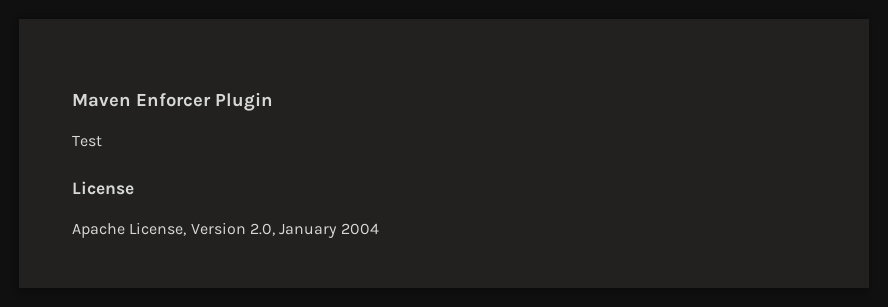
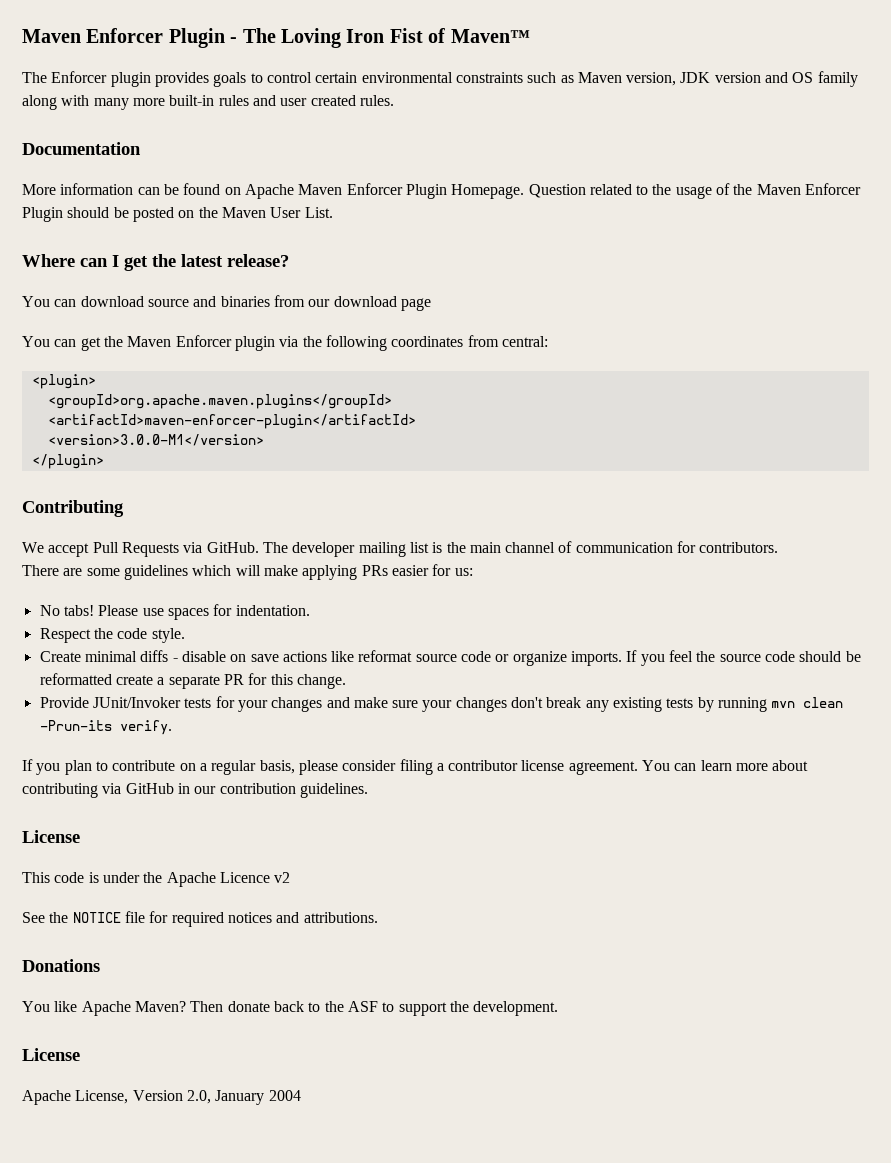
[72,92,273,111] [72,135,102,147] Maven Enforcer Plugin // Test -> [22,28,530,48] [22,71,858,87] [22,95,394,110] [22,142,141,155] [22,183,862,199] [22,207,333,222] [22,254,289,271] [22,295,431,311] [22,335,548,351] [31,374,96,389] [47,394,392,409] [47,414,416,429] [47,434,264,446] [31,454,104,469] [22,500,124,517] [22,541,779,557] [22,564,473,580] [39,604,310,620] [39,628,185,643] [39,650,861,666] [39,673,346,689] [39,696,844,712] [39,720,172,735] [22,759,809,775] [22,783,368,798] [22,830,80,843] [22,872,291,887] [22,911,378,927] [22,959,100,972] [22,1001,559,1016] Maven Enforcer Plugin - The Loving Iron Fist of Maven™ // The Enforcer plugin provides goals to control certain environmental constraints such as Maven version, JDK version and OS family along with many more built-in rules and user created rules. // Documentation // More information can be found on Apache Maven Enforcer Plugin Homepage. Question related to the usage of the Maven Enforcer Plugin should be posted on the Maven User List. // Where can I get the latest release? // You can download source and binaries from our download page // You can get the Maven Enforcer plugin via the following coordinates from central: // <plugin> // <groupId>org.apache.maven.plugins</groupId> // <artifactId>maven-enforcer-plugin</artifactId> // <version>3.0.0-M1</version> // </plugin> // Contributing // We accept Pull Requests via GitHub. The developer mailing list is the main channel of communication for contributors. // There are some guidelines which will make applying PRs easier for us: // No tabs! Please use spaces for indentation. // Respect the code style. // Create minimal diffs - disable on save actions like reformat source code or organize imports. If you feel the source code should be reformatted create a separate PR for this change. // Provide JUnit/Invoker tests for your changes and make sure your changes don't break any existing tests by running mvn clean -Prun-its verify. // If you plan to contribute on a regular basis, please consider filing a contributor license agreement. You can learn more about contributing via GitHub in our contribution guidelines. // License // This code is under the Apache Licence v2 // See the NOTICE file for required notices and attributions. // Donations // You like Apache Maven? Then donate back to the ASF to support the development.

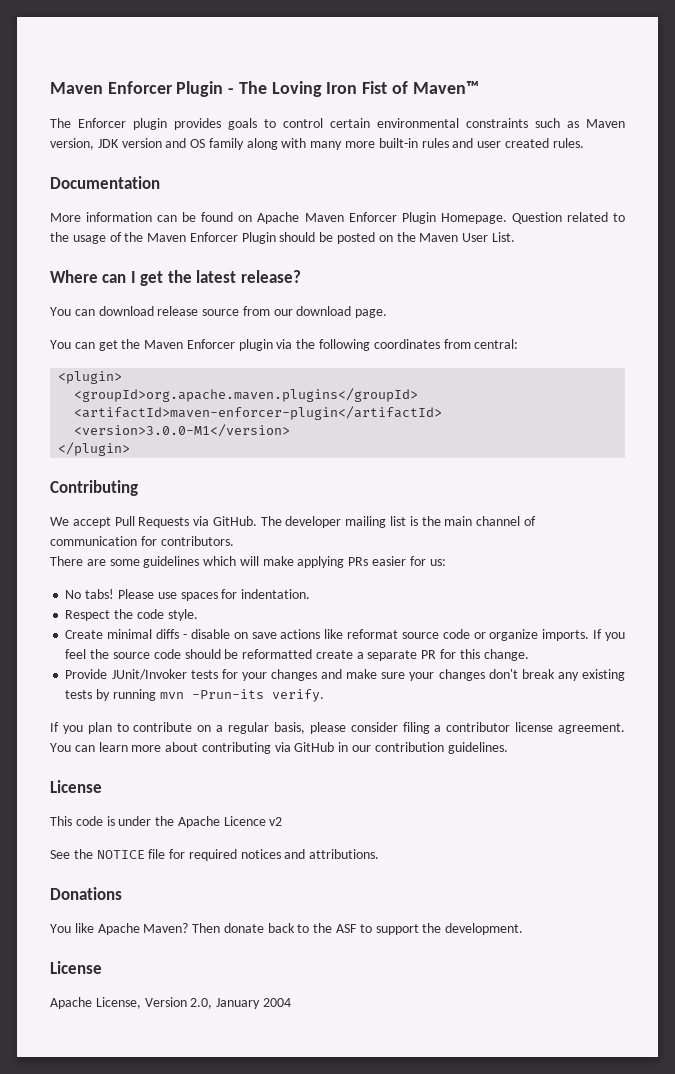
[147,296,270,307] source and binaries -> [157,306,240,316] release source
[400,298,431,311] page -> [355,309,388,318] page.
[803,697,844,708] clean -> (184, 695) none

